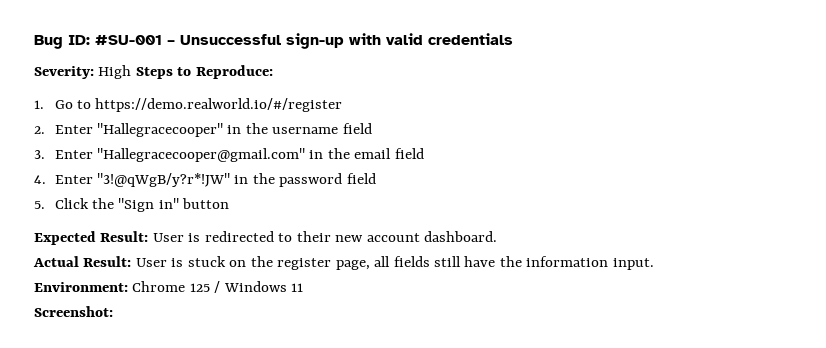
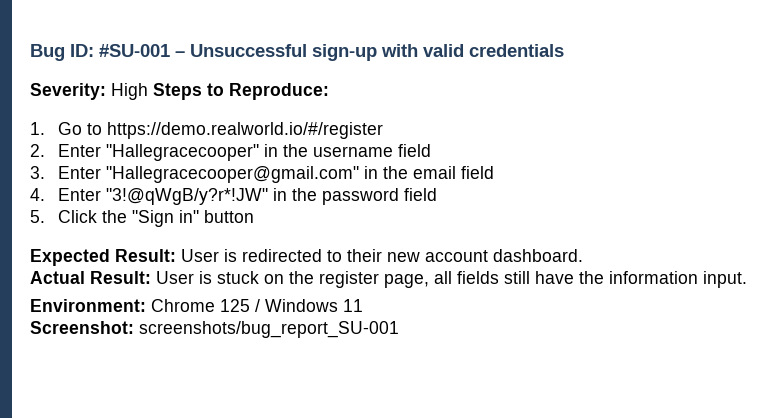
(113, 311) none -> [139,321,399,338] screenshots/bug_report_SU-001

